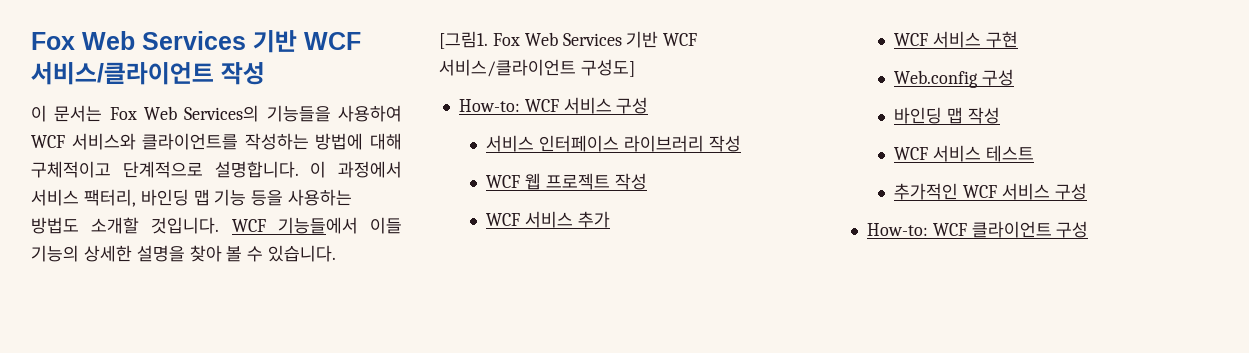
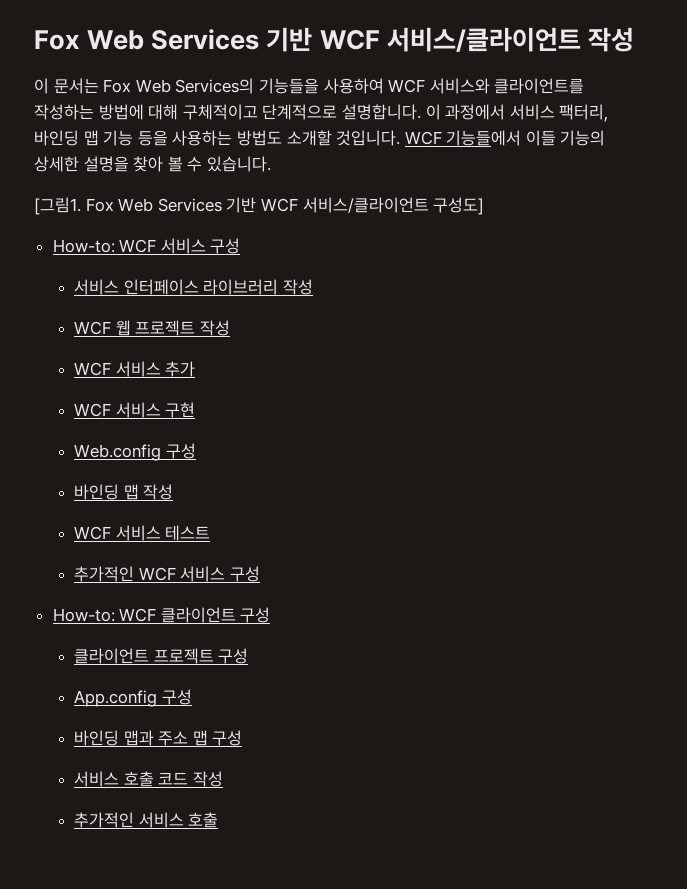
(1089, 229) none -> [73,648,249,664] [73,689,192,707] [73,730,243,746] [73,771,223,787] [73,812,219,828] // 클라이언트 프로젝트 구성 // App.config 구성 // 바인딩 맵과 주소 맵 구성 // 서비스 호출 코드 작성 // 추가적인 서비스 호출

